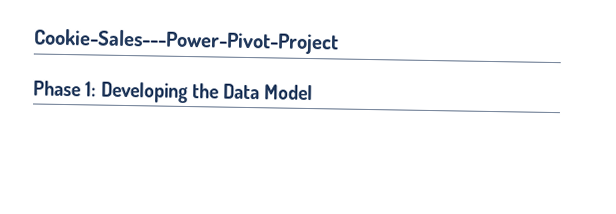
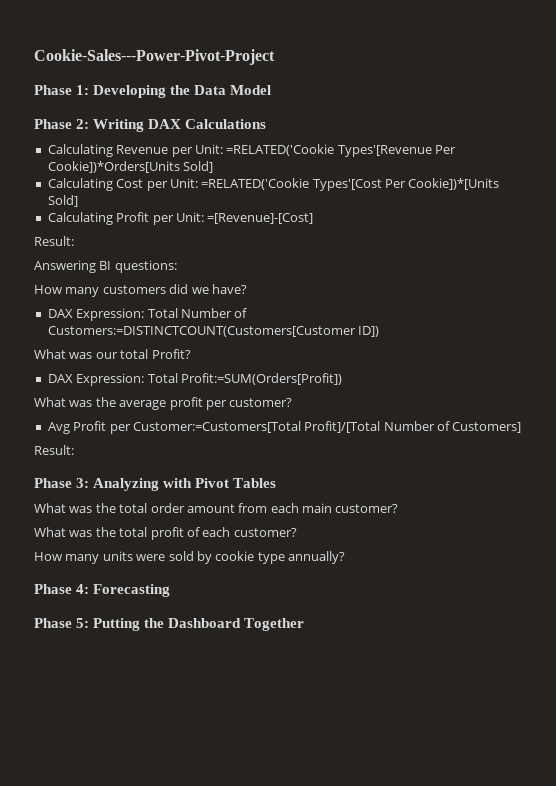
(314, 92) none -> [34,119,267,132] [47,144,456,157] [47,161,214,173] [47,178,500,191] [47,195,78,207] [47,212,314,225] [34,236,74,246] [34,260,177,273] [34,284,247,297] [47,308,248,321] [47,326,380,337] [34,349,191,359] [47,373,342,386] [34,397,293,410] [47,421,522,434] [34,445,74,455] [34,478,277,491] [34,503,399,513] [34,527,297,540] [34,551,345,564] [34,584,171,597] [34,618,305,631] // Phase 2: Writing DAX Calculations // Calculating Revenue per Unit: =RELATED('Cookie Types'[Revenue Per Cookie])*Orders[Units Sold] // Calculating Cost per Unit: =RELATED('Cookie Types'[Cost Per Cookie])*[Units Sold] // Calculating Profit per Unit: =[Revenue]-[Cost] // Result: // Answering BI questions: // How many customers did we have? // DAX Expression: Total Number of Customers:=DISTINCTCOUNT(Customers[Customer ID]) // What was our total Profit? // DAX Expression: Total Profit:=SUM(Orders[Profit]) // What was the average profit per customer? // Avg Profit per Customer:=Customers[Total Profit]/[Total Number of Customers] // Result: // Phase 3: Analyzing with Pivot Tables // What was the total order amount from each main customer? // What was the total profit of each customer? // How many units were sold by cookie type annually? // Phase 4: Forecasting // Phase 5: Putting the Dashboard Together

